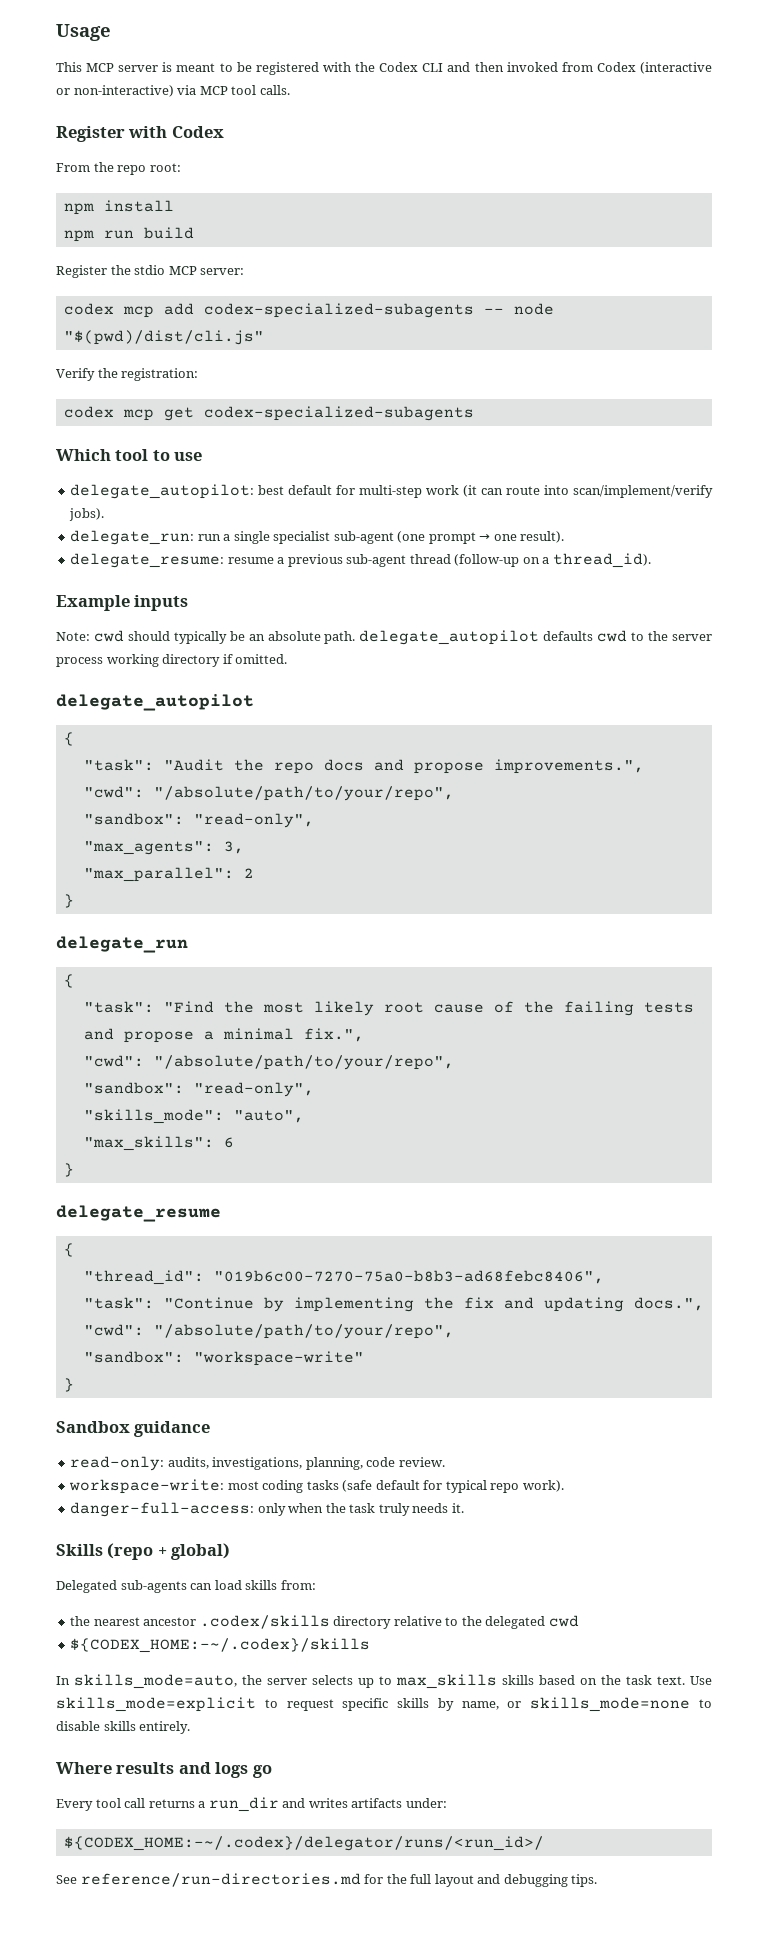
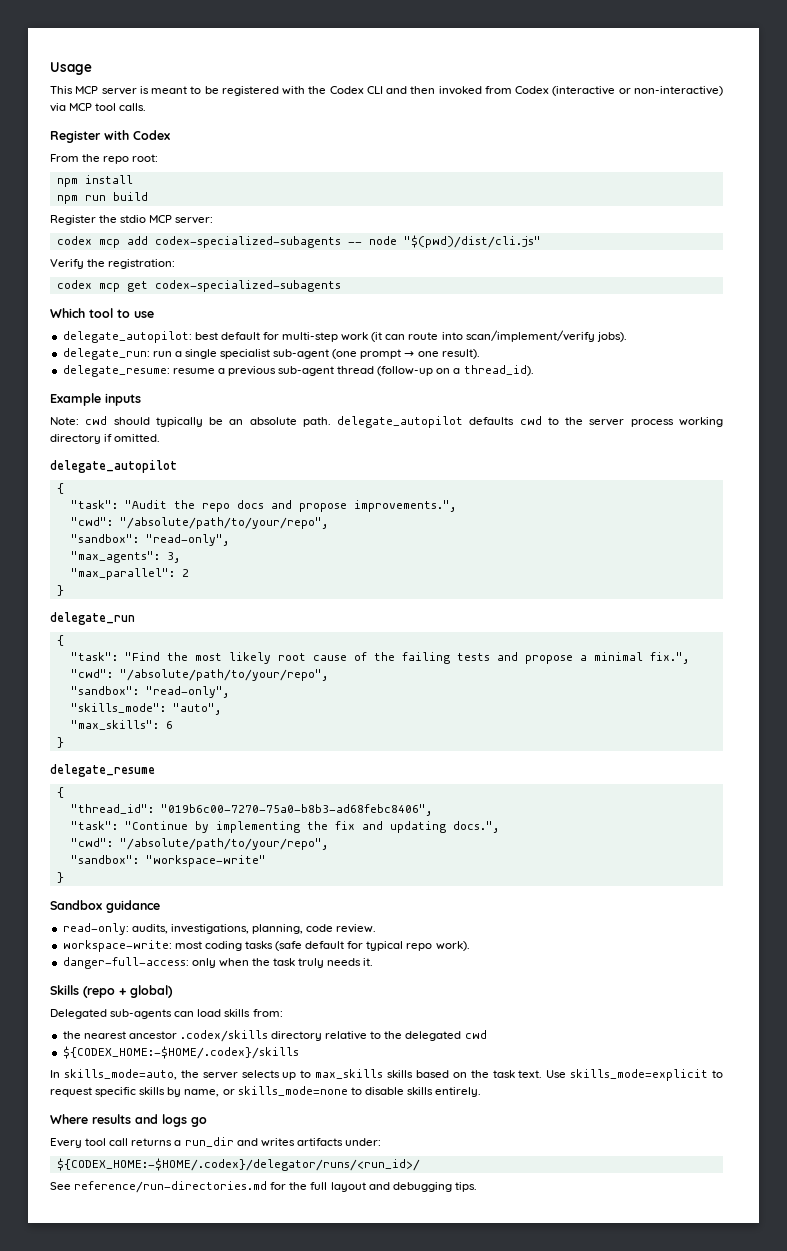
[70,1638,371,1653] ${CODEX_HOME:-~/.codex}/skills -> [62,1046,299,1059] ${CODEX_HOME:-$HOME/.codex}/skills
[63,1836,544,1851] ${CODEX_HOME:-~/.codex}/delegator/runs/<run_id>/ -> [56,1158,420,1171] ${CODEX_HOME:-$HOME/.codex}/delegator/runs/<run_id>/

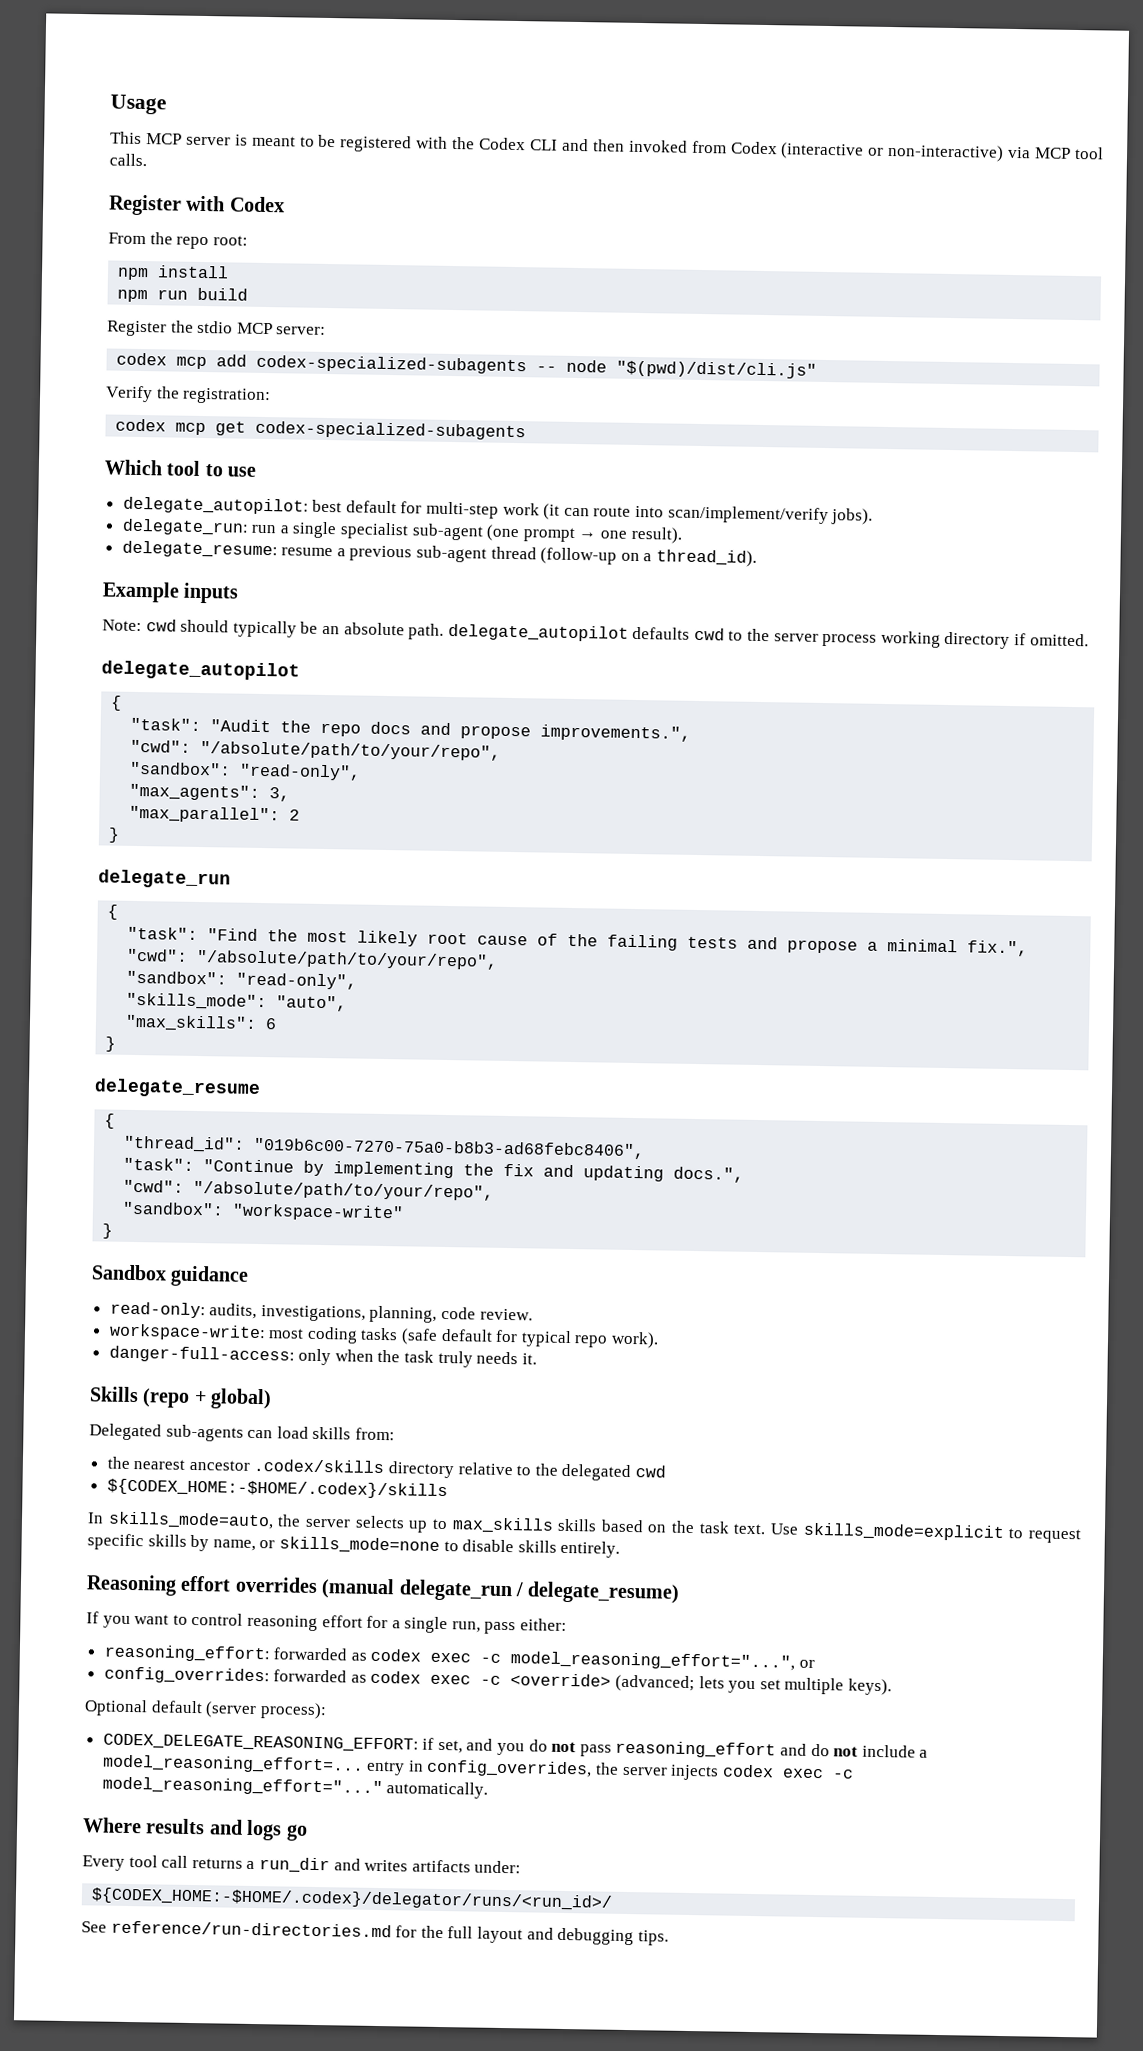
(482, 1092) none -> [86,1574,681,1604] [86,1611,568,1635] [103,1644,816,1671] [103,1666,893,1696] [84,1699,327,1720] [102,1733,929,1759] [101,1754,854,1781] [101,1776,489,1799] // Reasoning effort overrides (manual delegate_run / delegate_resume) // If you want to control reasoning effort for a single run, pass either: // reasoning_effort: forwarded as codex exec -c model_reasoning_effort="...", or // config_overrides: forwarded as codex exec -c <override> (advanced; lets you set multiple keys). // Optional default (server process): // CODEX_DELEGATE_REASONING_EFFORT: if set, and you do not pass reasoning_effort and do not include a model_reasoning_effort=... entry in config_overrides, the server injects codex exec -c model_reasoning_effort="..." automatically.

